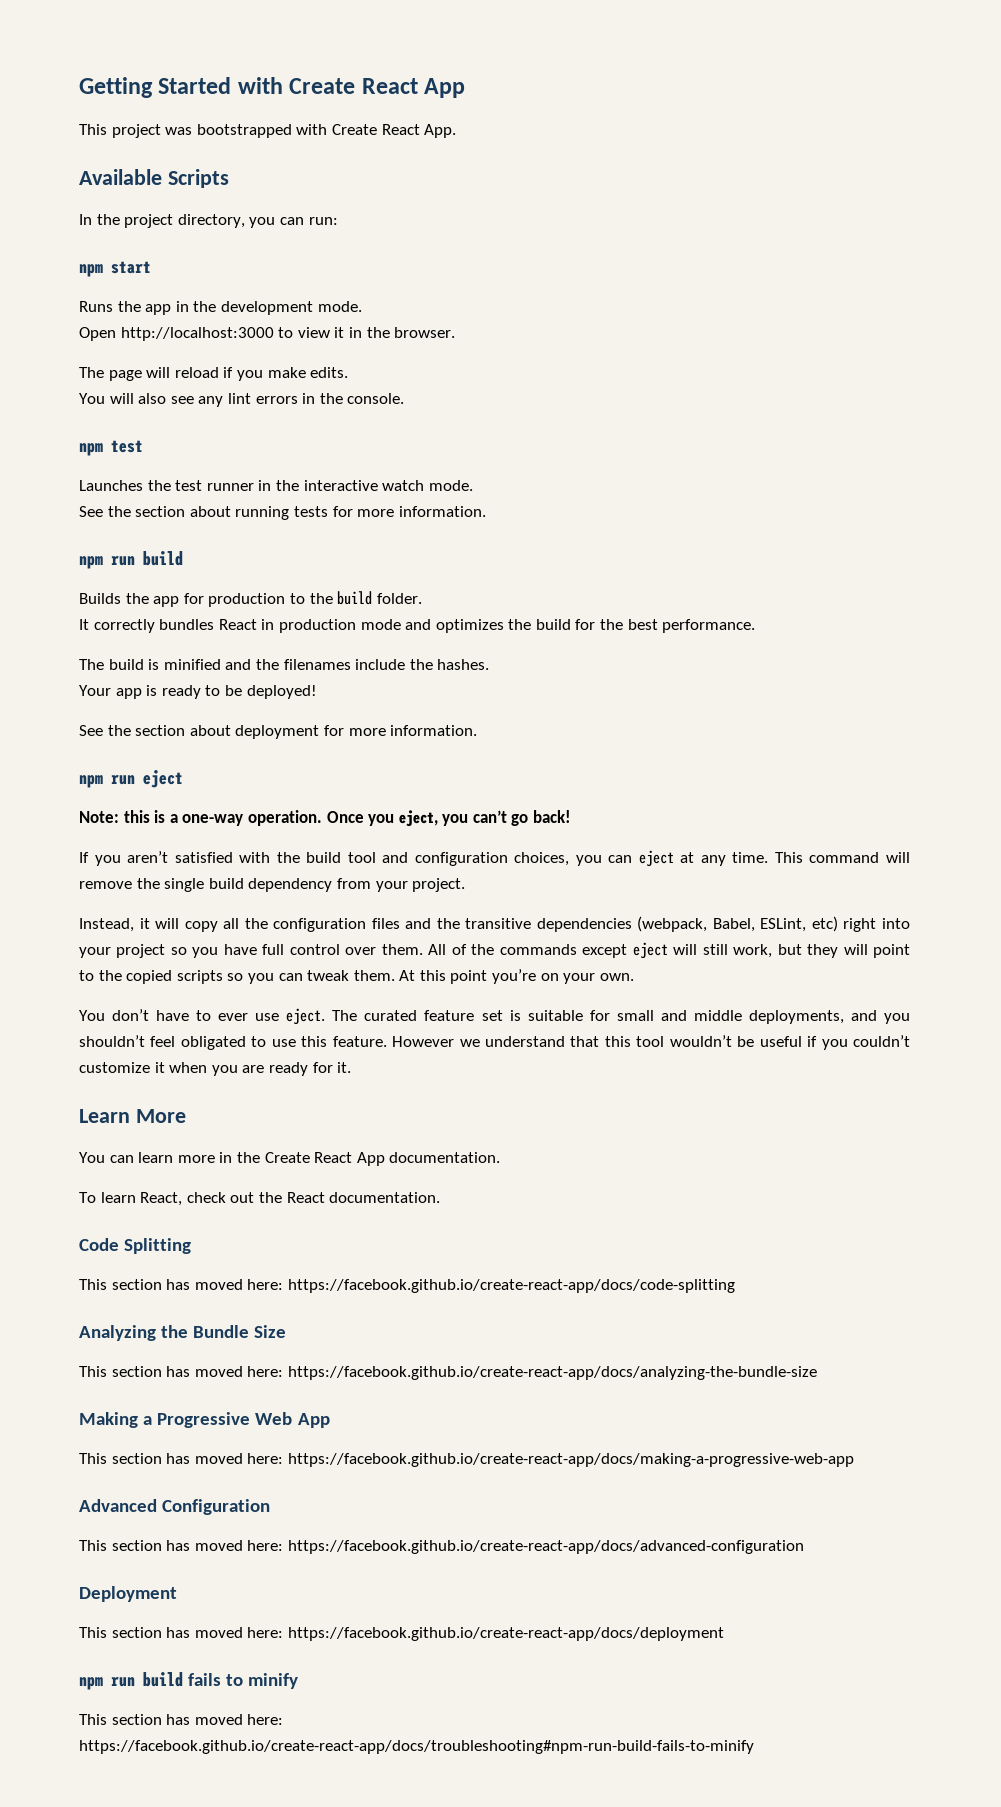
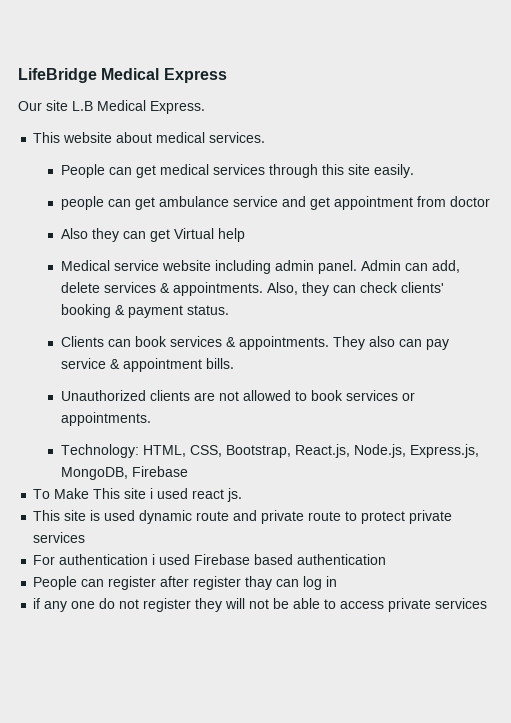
[79,77,466,98] [79,124,457,138] [79,169,229,188] [79,214,338,228] [79,261,151,277] [79,301,362,315] [79,327,456,341] [79,367,349,381] [79,393,405,407] [79,440,143,456] [79,480,473,491] [79,506,486,520] [79,551,183,569] [79,591,422,607] [79,619,756,633] [79,659,490,670] [79,685,317,699] [79,725,478,739] [79,770,183,788] [79,810,572,827] [79,850,910,867] [79,878,466,892] [79,916,910,932] [79,942,911,959] [79,969,634,984] [79,1008,910,1025] [79,1035,911,1050] [79,1062,352,1076] [79,1109,186,1123] [79,1152,501,1166] [79,1192,441,1206] [79,1238,192,1254] [79,1279,735,1293] [79,1325,287,1341] [79,1366,817,1380] [79,1412,330,1428] [79,1453,854,1467] [79,1499,271,1515] [79,1540,804,1554] [79,1586,177,1602] [79,1627,724,1641] [79,1672,299,1690] [79,1714,284,1725] [79,1740,754,1754] Getting Started with Create React App // This project was bootstrapped with Create React App. // Available Scripts // In the project directory, you can run: // npm start // Runs the app in the development mode. // Open http://localhost:3000 to view it in the browser. // The page will reload if you make edits. // You will also see any lint errors in the console. // npm test // Launches the test runner in the interactive watch mode. // See the section about running tests for more information. // npm run build // Builds the app for production to the build folder. // It correctly bundles React in production mode and optimizes the build for the best performance. // The build is minified and the filenames include the hashes. // Your app is ready to be deployed! // See the section about deployment for more information. // npm run eject // Note: this is a one-way operation. Once you eject, you can’t go back! // If you aren’t satisfied with the build tool and configuration choices, you can eject at any time. This command will remove the single build dependency from your project. // Instead, it will copy all the configuration files and the transitive dependencies (webpack, Babel, ESLint, etc) right into your project so you have full control over them. All of the commands except eject will still work, but they will point to the copied scripts so you can tweak them. At this point you’re on your own. // You don’t have to ever use eject. The curated feature set is suitable for small and middle deployments, and you shouldn’t feel obligated to use this feature. However we understand that this tool wouldn’t be useful if you couldn’t customize it when you are ready for it. // Learn More // You can learn more in the Create React App documentation. // To learn React, check out the React documentation. // Code Splitting // This section has moved here: https://facebook.github.io/create-react-app/docs/code-splitting // Analyzing the Bundle Size // This section has moved here: https://facebook.github.io/create-react-app/docs/analyzing-the-bundle-size // Making a Progressive Web App // This section has moved here: https://facebook.github.io/create-react-app/docs/making-a-progressive-web-app // Advanced Configuration // This section has moved here: https://facebook.github.io/create-react-app/docs/advanced-configuration // Deployment // This section has moved here: https://facebook.github.io/create-react-app/docs/deployment // npm run build fails to minify // This section has moved here: https://facebook.github.io/create-react-app/docs/troubleshooting#npm-run-build-fails-to-minify -> [18,68,227,83] [18,100,205,114] [33,132,266,143] [60,164,414,178] [60,196,490,210] [60,228,245,242] [60,260,460,274] [60,282,444,296] [60,304,229,318] [60,336,449,350] [60,358,234,372] [60,390,415,401] [60,412,151,426] [60,444,479,458] [60,466,188,480] [33,488,243,502] [33,510,453,524] [33,532,86,543] [33,554,387,565] [33,576,338,590] [33,598,488,612] LifeBridge Medical Express // Our site L.B Medical Express. // This website about medical services. // People can get medical services through this site easily. // people can get ambulance service and get appointment from doctor // Also they can get Virtual help // Medical service website including admin panel. Admin can add, delete services & appointments. Also, they can check clients' booking & payment status. // Clients can book services & appointments. They also can pay service & appointment bills. // Unauthorized clients are not allowed to book services or appointments. // Technology: HTML, CSS, Bootstrap, React.js, Node.js, Express.js, MongoDB, Firebase // To Make This site i used react js. // This site is used dynamic route and private route to protect private services // For authentication i used Firebase based authentication // People can register after register thay can log in // if any one do not register they will not be able to access private services

